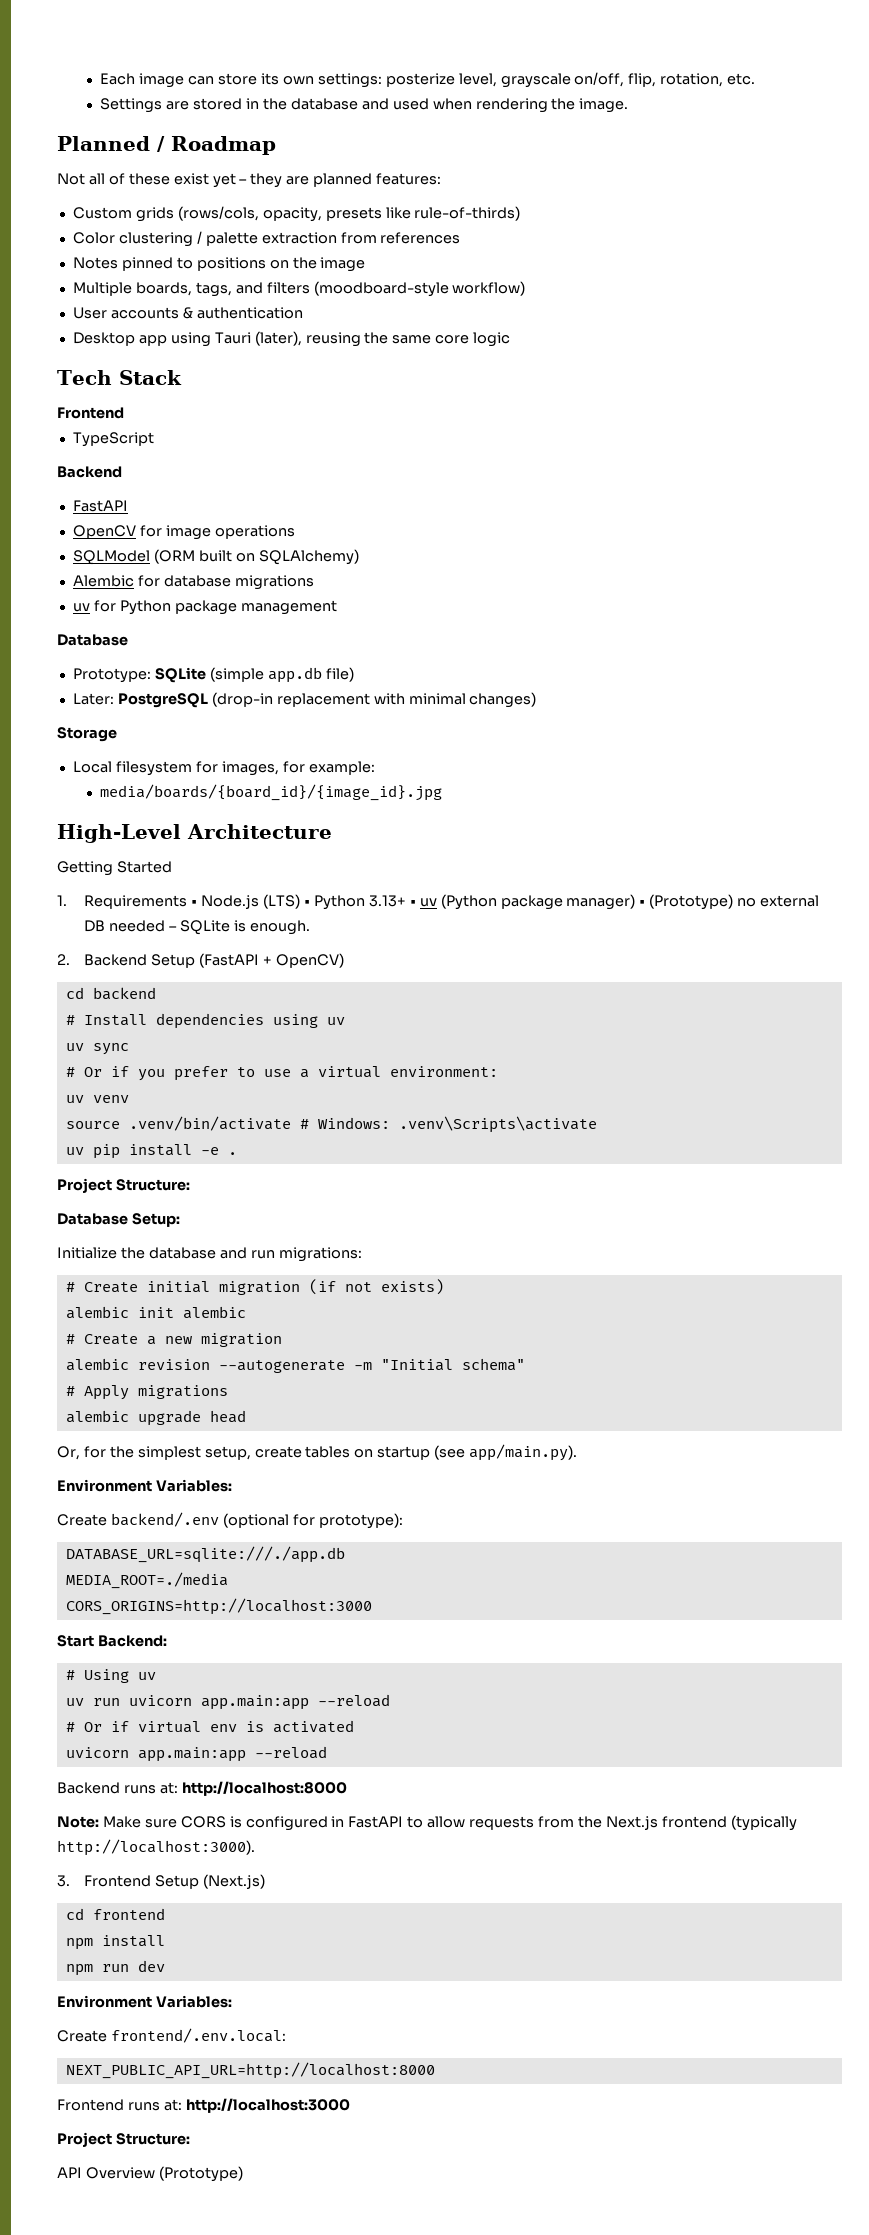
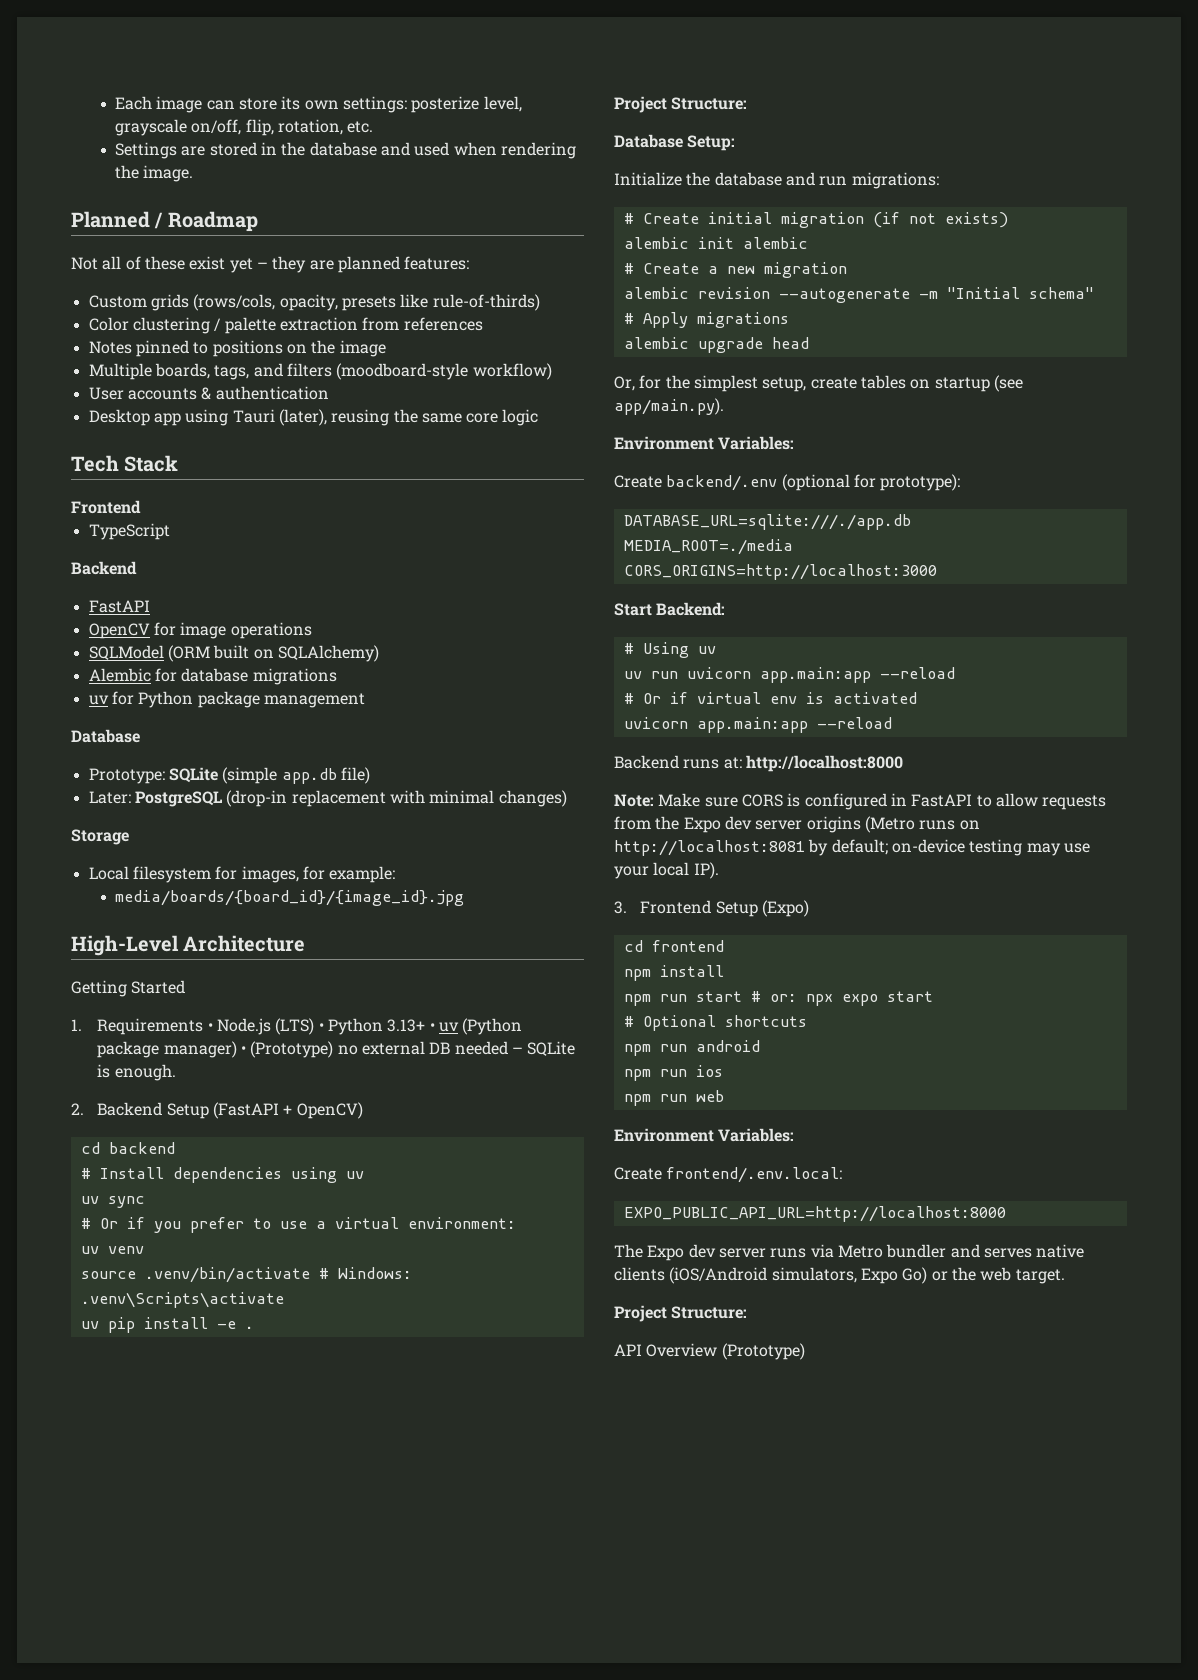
[605,1815,797,1831] [57,1839,255,1856] Next.js frontend (typically http://localhost:3000). -> [683,816,980,833] [614,839,1090,856] [614,862,719,879] Expo dev server origins (Metro runs on http://localhost:8081 by default; on-device testing may use your local IP).
[203,1874,266,1889] (Next.js) -> [762,900,810,917] (Expo)
[137,1960,165,1972] [57,1995,232,2008] [57,2028,286,2043] [65,2062,435,2079] [57,2098,350,2113] dev // Environment Variables: // Create frontend/.env.local: // NEXT_PUBLIC_API_URL=http://localhost:8000 // Frontend runs at: http://localhost:3000 -> [695,991,933,1006] [623,1015,807,1031] [623,1040,760,1056] [623,1065,723,1081] [623,1090,724,1106] [614,1128,795,1142] [614,1167,843,1183] [623,1206,1006,1222] [614,1244,1085,1261] [614,1267,1065,1284] start # or: npx expo start // # Optional shortcuts // npm run android // npm run ios // npm run web // Environment Variables: // Create frontend/.env.local: // EXPO_PUBLIC_API_URL=http://localhost:8000 // The Expo dev server runs via Metro bundler and serves native clients (iOS/Android simulators, Expo Go) or the web target.

